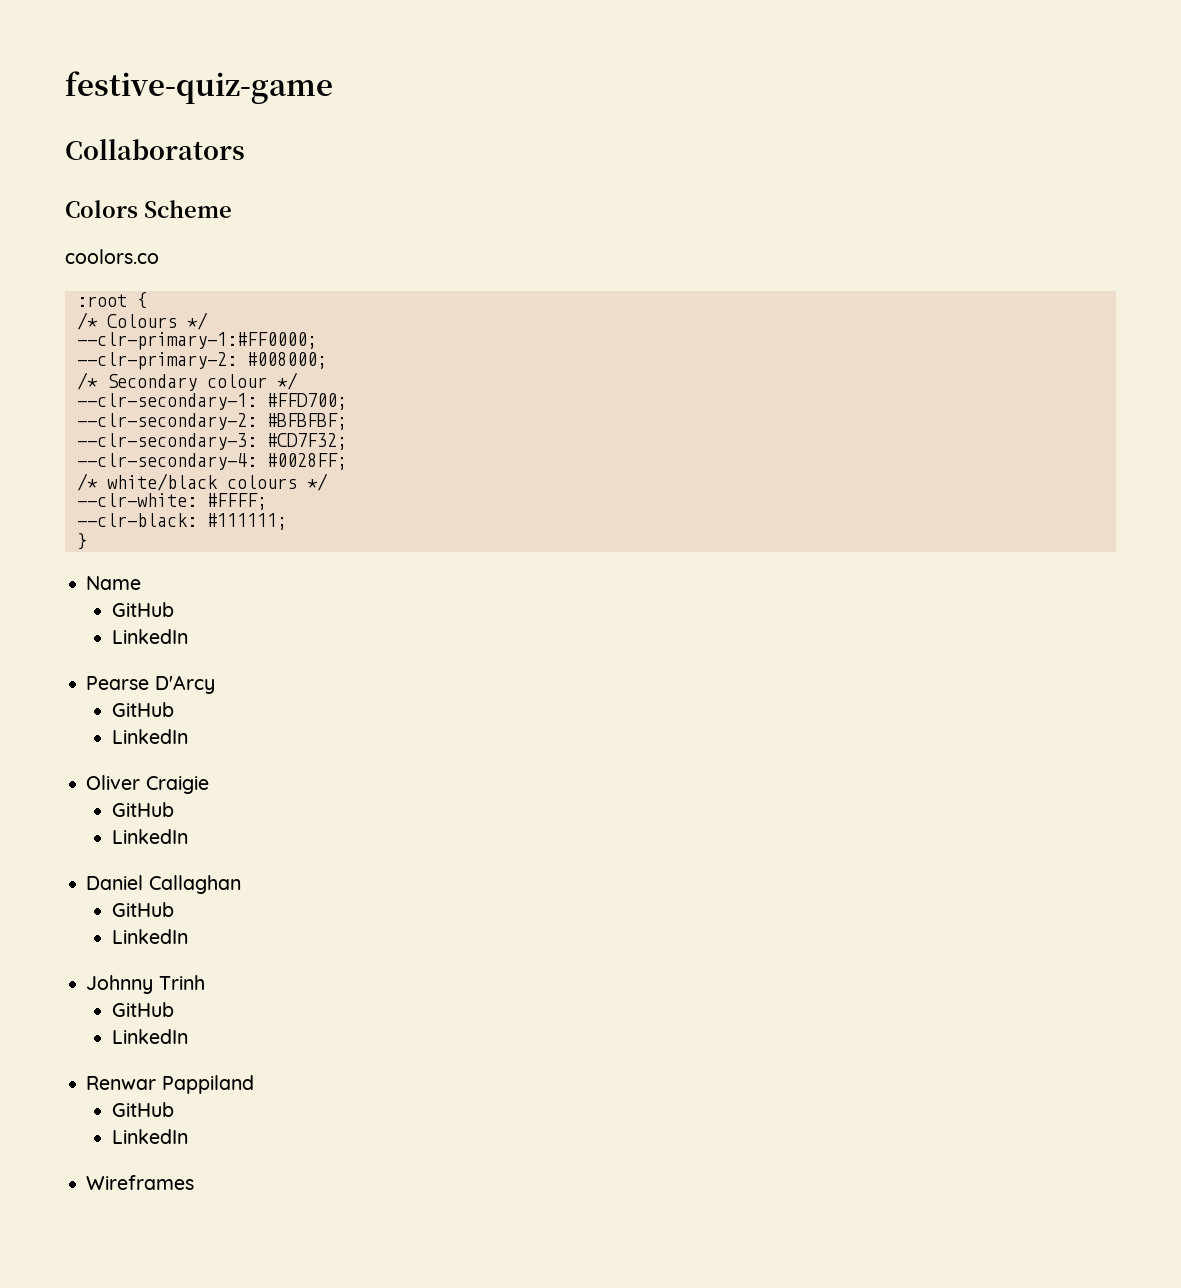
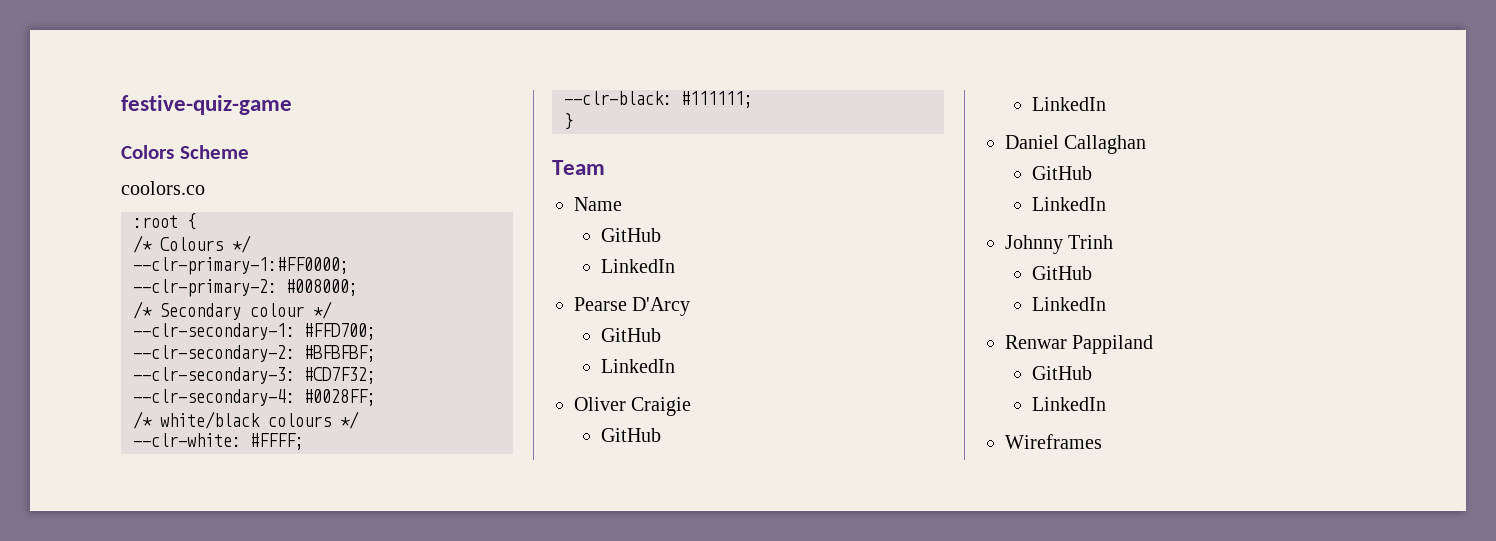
[65,139,245,160] // Collaborators -> (292, 105) none
(87, 541) none -> [552,160,605,175] // Team

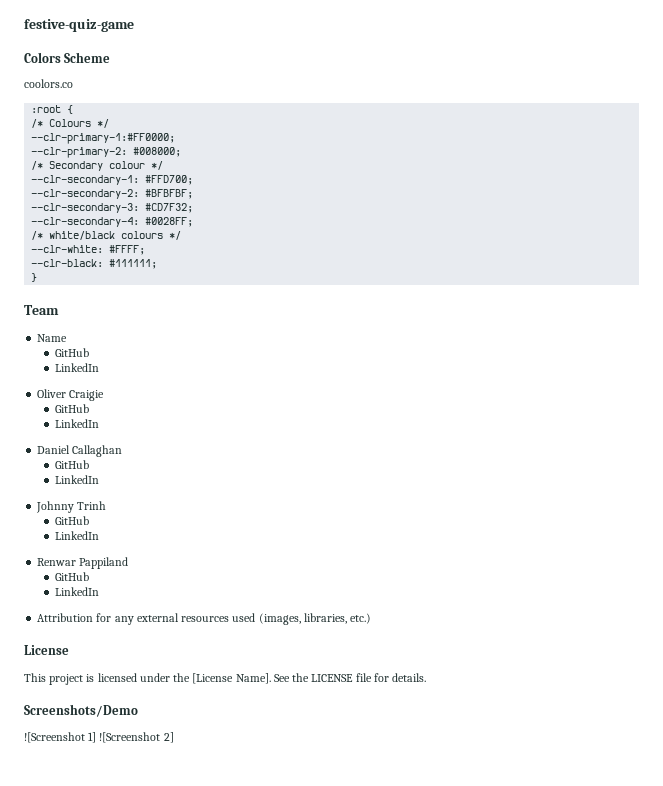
[574,297,691,316] [601,328,662,342] [601,359,676,373] // Pearse D'Arcy // GitHub // LinkedIn -> (99, 367) none
[1005,434,1102,449] Wireframes -> [37,613,372,625] [24,645,69,655] [24,673,427,685] [24,704,138,717] [24,732,174,743] Attribution for any external resources used (images, libraries, etc.) // License // This project is licensed under the [License Name]. See the LICENSE file for details. // Screenshots/Demo // ![Screenshot 1] ![Screenshot 2]

